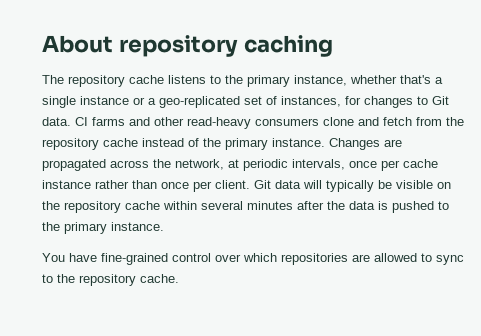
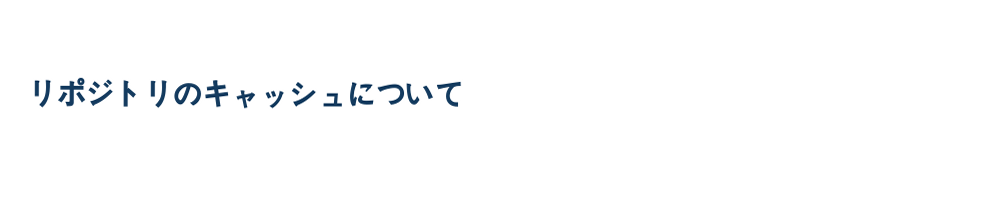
[42,35,333,57] [42,75,443,87] [42,96,449,108] [42,117,464,129] [42,138,402,150] [42,159,438,171] [42,180,451,192] [42,201,449,213] [42,222,164,234] [42,253,464,265] [42,274,179,286] About repository caching // The repository cache listens to the primary instance, whether that's a single instance or a geo-replicated set of instances, for changes to Git data. CI farms and other read-heavy consumers clone and fetch from the repository cache instead of the primary instance. Changes are propagated across the network, at periodic intervals, once per cache instance rather than once per client. Git data will typically be visible on the repository cache within several minutes after the data is pushed to the primary instance. // You have fine-grained control over which repositories are allowed to sync to the repository cache. -> [27,77,464,109] リポジトリのキャッシュについて

